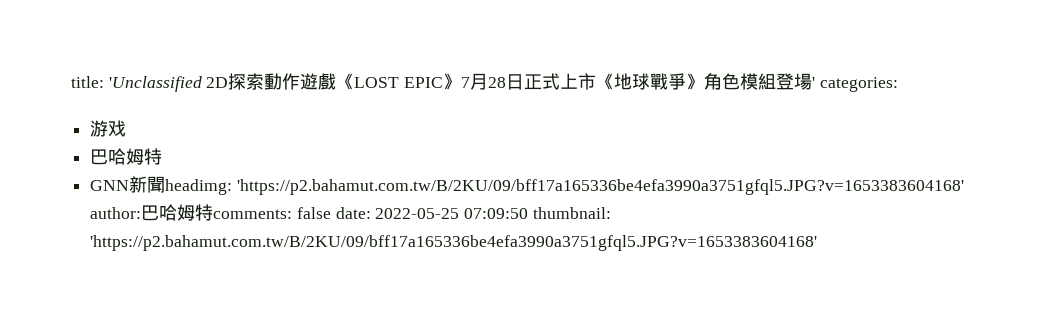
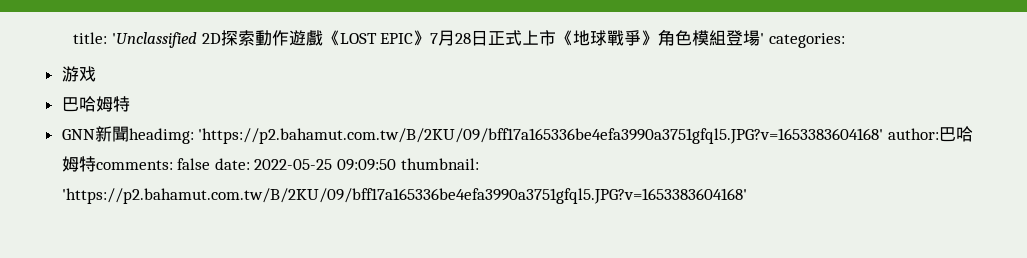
[464,208,529,219] 07:09:50 -> [337,159,397,171] 09:09:50

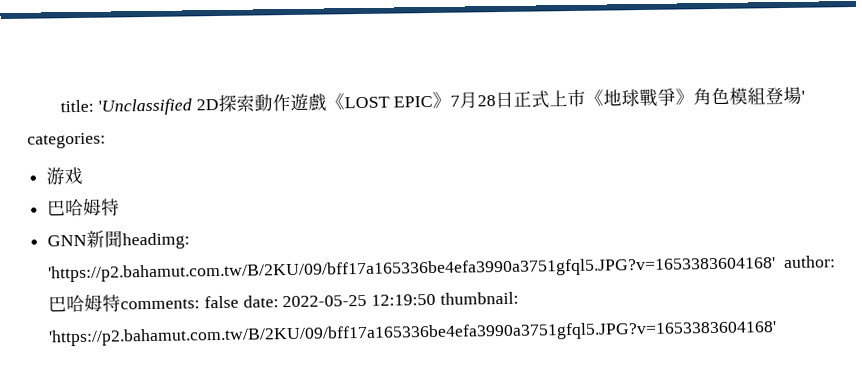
[337,159,397,171] 09:09:50 -> [371,293,437,306] 12:19:50

